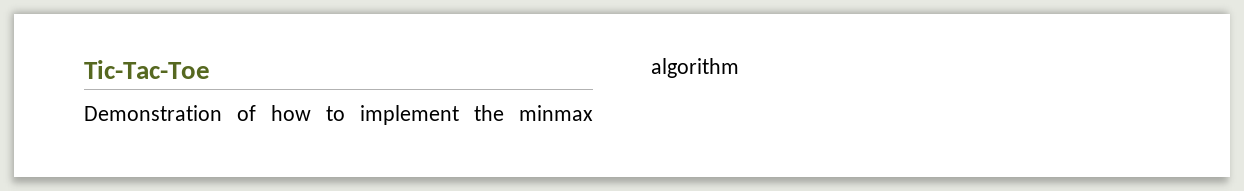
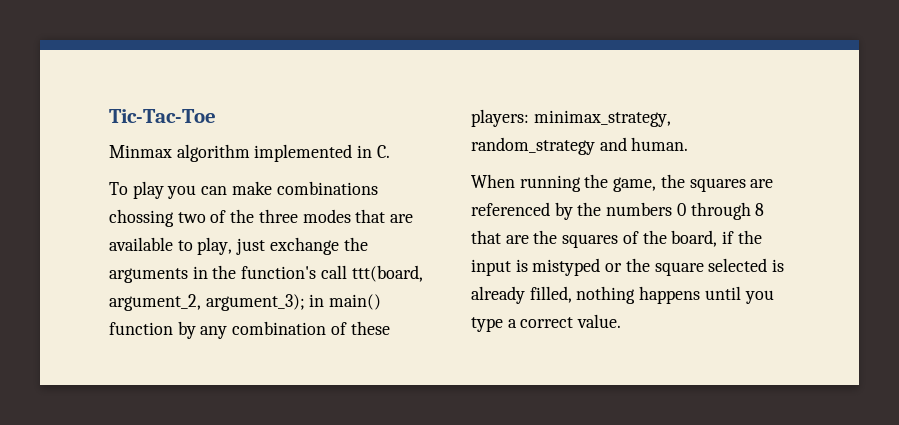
[84,105,593,125] [651,58,739,78] Demonstration of how to implement the minmax algorithm -> [109,144,390,162] [109,181,378,199] [109,209,414,227] [109,237,368,255] [109,265,423,283] [109,294,382,311] [109,321,390,339] [471,109,671,127] [471,137,689,155] [471,174,774,192] [471,202,765,220] [471,230,762,248] [471,258,785,276] [471,286,774,304] [471,314,622,332] Minmax algorithm implemented in C. // To play you can make combinations chossing two of the three modes that are available to play, just exchange the arguments in the function's call ttt(board, argument_2, argument_3); in main() function by any combination of these players: minimax_strategy, random_strategy and human. // When running the game, the squares are referenced by the numbers 0 through 8 that are the squares of the board, if the input is mistyped or the square selected is already filled, nothing happens until you type a correct value.

